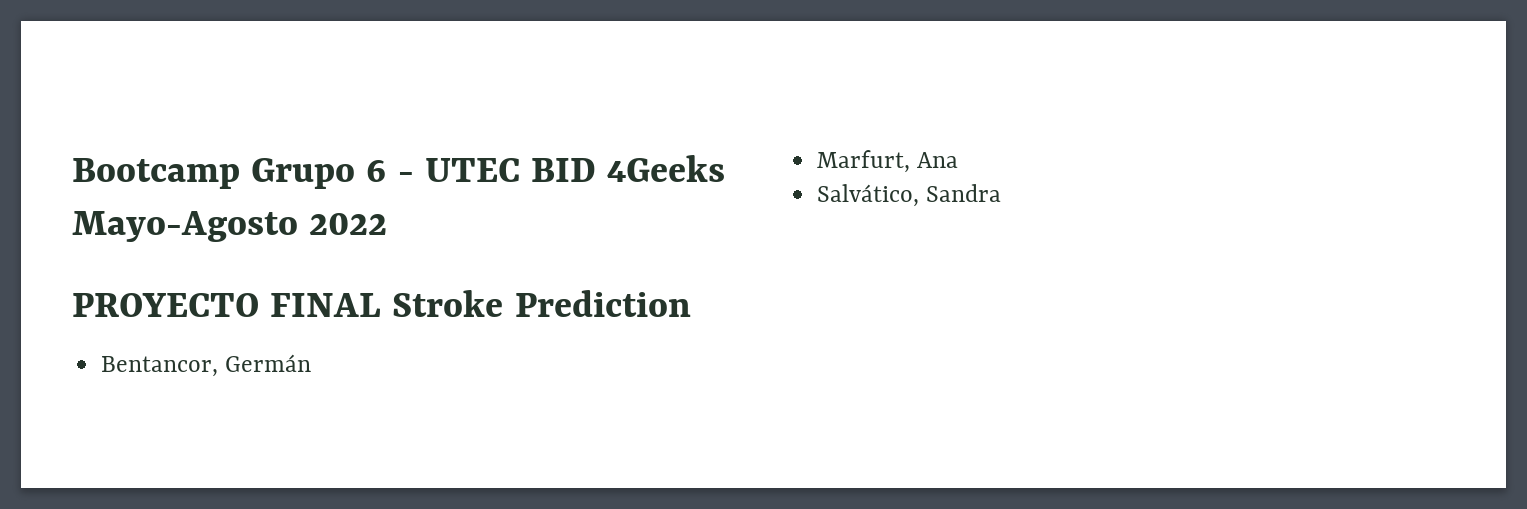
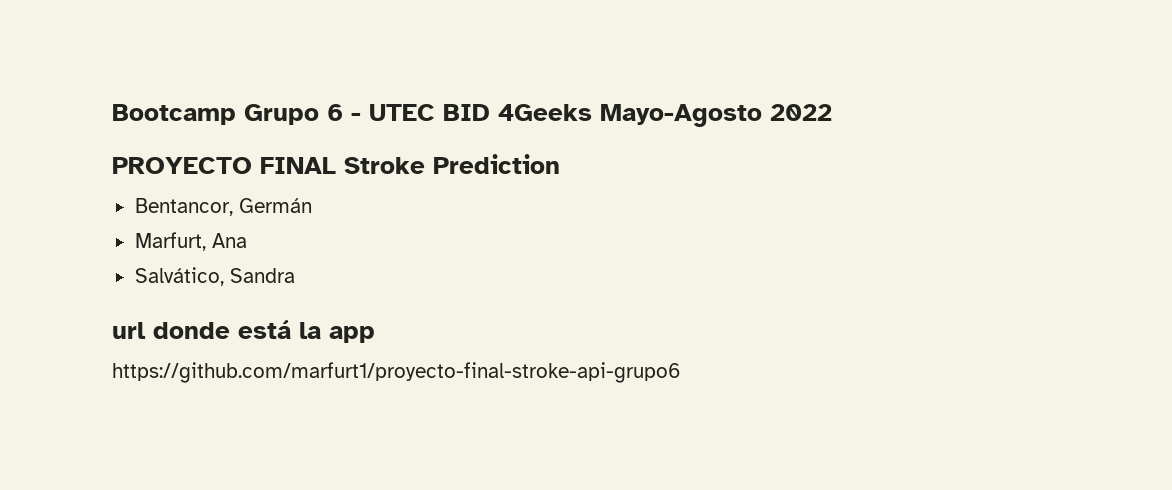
(1002, 193) none -> [112,320,375,343] [112,362,681,383] // url donde está la app // https://github.com/marfurt1/proyecto-final-stroke-api-grupo6

